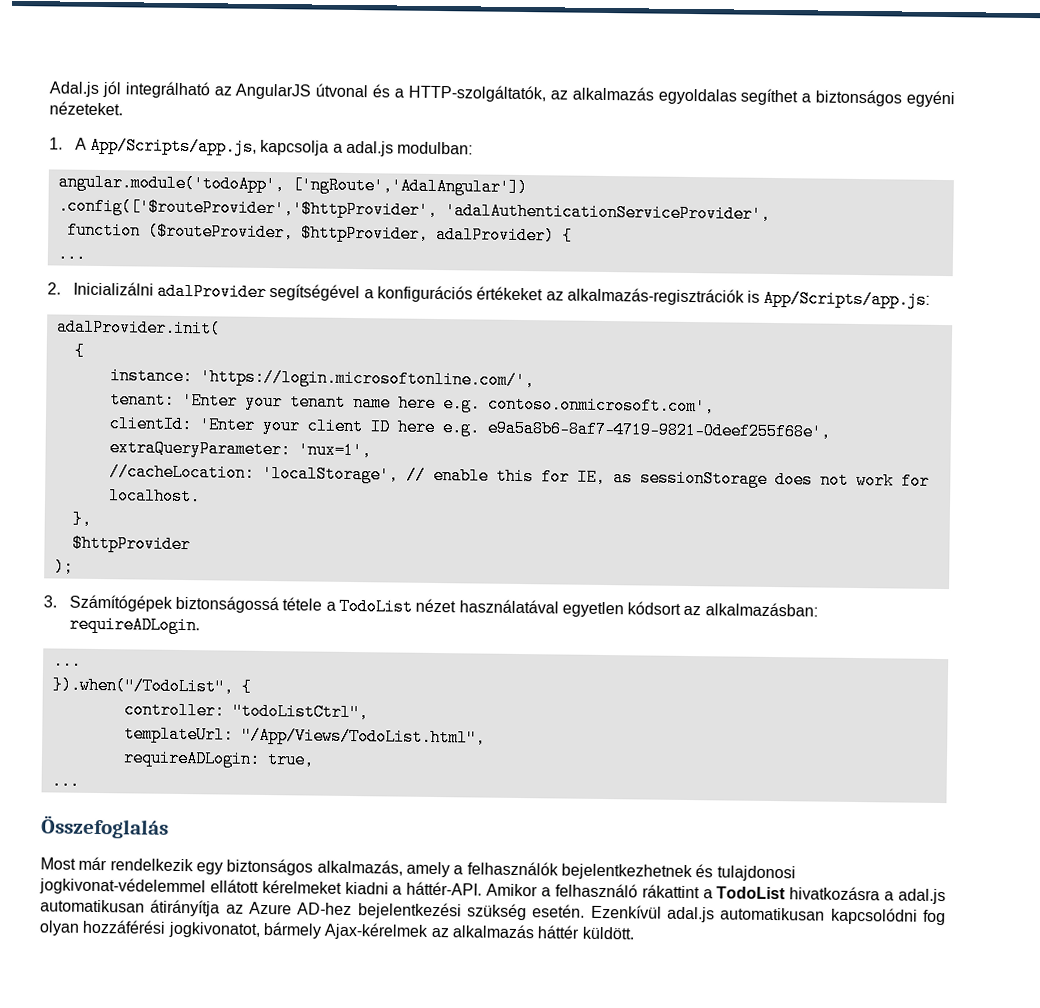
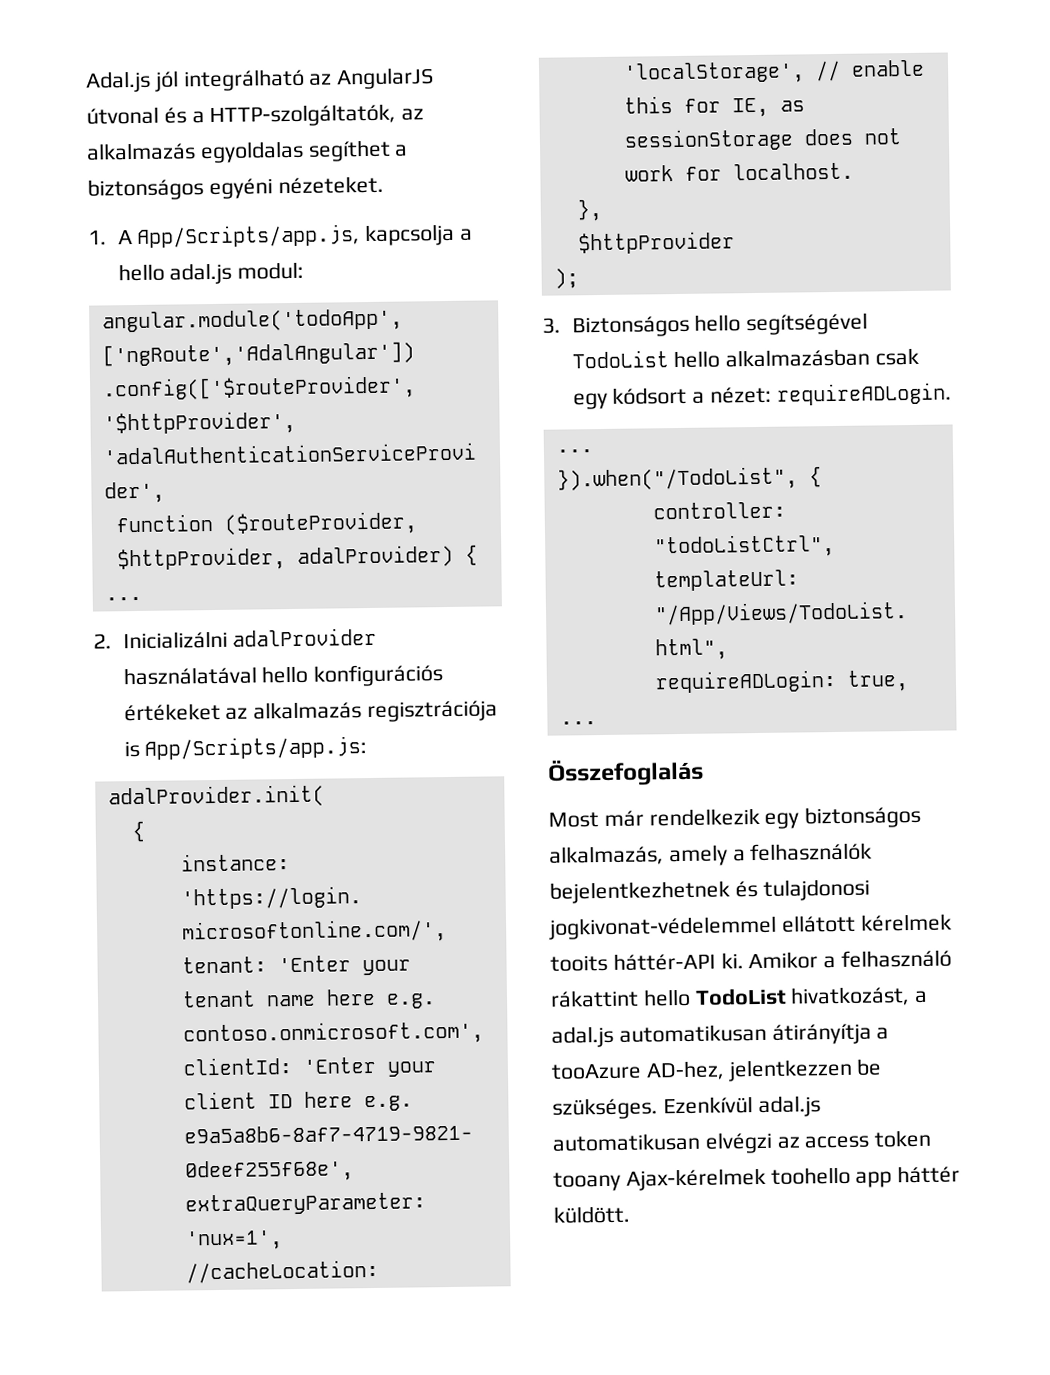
[345,140,474,157] adal.js modulban: -> [117,261,305,285] hello adal.js modul:
[269,284,374,302] segítségével a -> [122,665,309,686] használatával hello
[566,287,745,306] alkalmazás-regisztrációk -> [253,700,499,723] alkalmazás regisztrációja
[68,594,818,618] Számítógépek biztonságossá tétele a TodoList nézet használatával egyetlen kódsort az alkalmazásban: -> [571,312,869,338] [571,347,920,369] [572,386,773,410] Biztonságos hello segítségével TodoList hello alkalmazásban csak egy kódsort a nézet:
[261,879,483,896] kérelmeket kiadni a háttér-API. -> [859,913,952,932] [550,952,744,972] kérelmek tooits háttér-API ki.
[702,886,881,901] a TodoList hivatkozásra -> [642,986,911,1007] hello TodoList hivatkozást,
[225,901,947,926] [39,919,535,940] az Azure AD-hez bejelentkezési szükség esetén. Ezenkívül adal.js automatikusan kapcsolódni fog olyan hozzáférési jogkivonatot, bármely Ajax-kérelmek az alkalmazás -> [876,1027,890,1040] [551,1058,883,1082] [552,1095,821,1120] [552,1129,932,1154] [553,1166,893,1192] a tooAzure AD-hez, jelentkezzen be szükséges. Ezenkívül adal.js automatikusan elvégzi az access token tooany Ajax-kérelmek toohello app

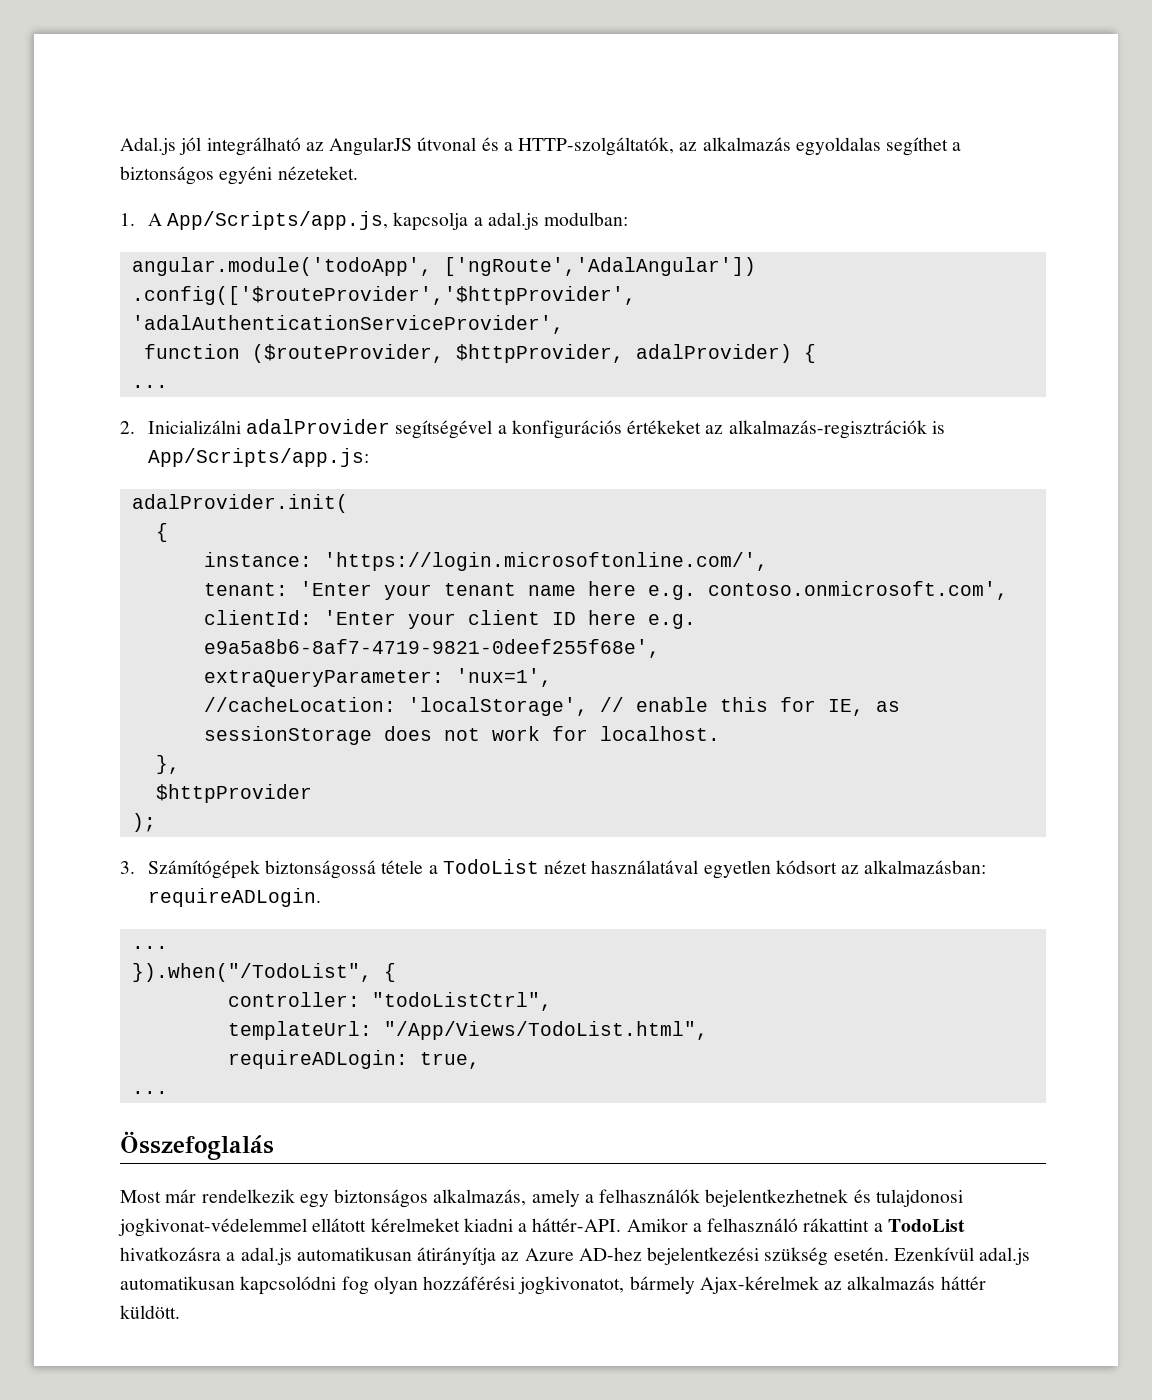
[117,261,305,285] hello adal.js modul: -> [487,212,629,230] adal.js modulban:
[122,665,309,686] használatával hello -> [395,420,507,439] segítségével a
[253,700,499,723] alkalmazás regisztrációja -> [728,420,927,439] alkalmazás-regisztrációk
[571,312,869,338] [571,347,920,369] [572,386,773,410] Biztonságos hello segítségével TodoList hello alkalmazásban csak egy kódsort a nézet: -> [147,859,987,879] Számítógépek biztonságossá tétele a TodoList nézet használatával egyetlen kódsort az alkalmazásban:
[859,913,952,932] [550,952,744,972] kérelmek tooits háttér-API ki. -> [370,1218,622,1232] kérelmeket kiadni a háttér-API.
[642,986,911,1007] hello TodoList hivatkozást, -> [873,1219,965,1232] [120,1247,221,1261] a TodoList hivatkozásra
[876,1027,890,1040] [551,1058,883,1082] [552,1095,821,1120] [552,1129,932,1154] [553,1166,893,1192] a tooAzure AD-hez, jelentkezzen be szükséges. Ezenkívül adal.js automatikusan elvégzi az access token tooany Ajax-kérelmek toohello app -> [501,1247,1031,1266] [120,1276,936,1295] az Azure AD-hez bejelentkezési szükség esetén. Ezenkívül adal.js automatikusan kapcsolódni fog olyan hozzáférési jogkivonatot, bármely Ajax-kérelmek az alkalmazás

